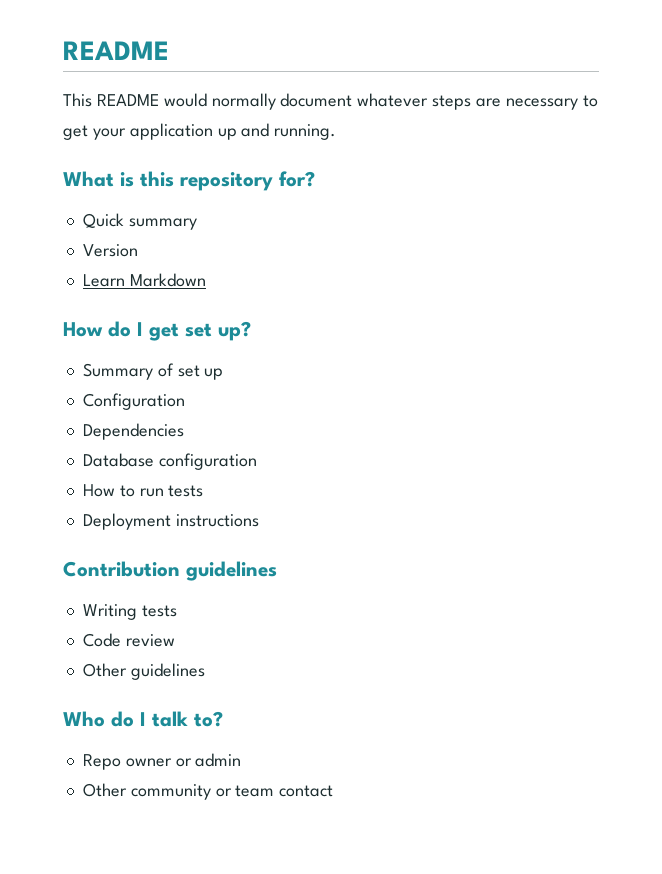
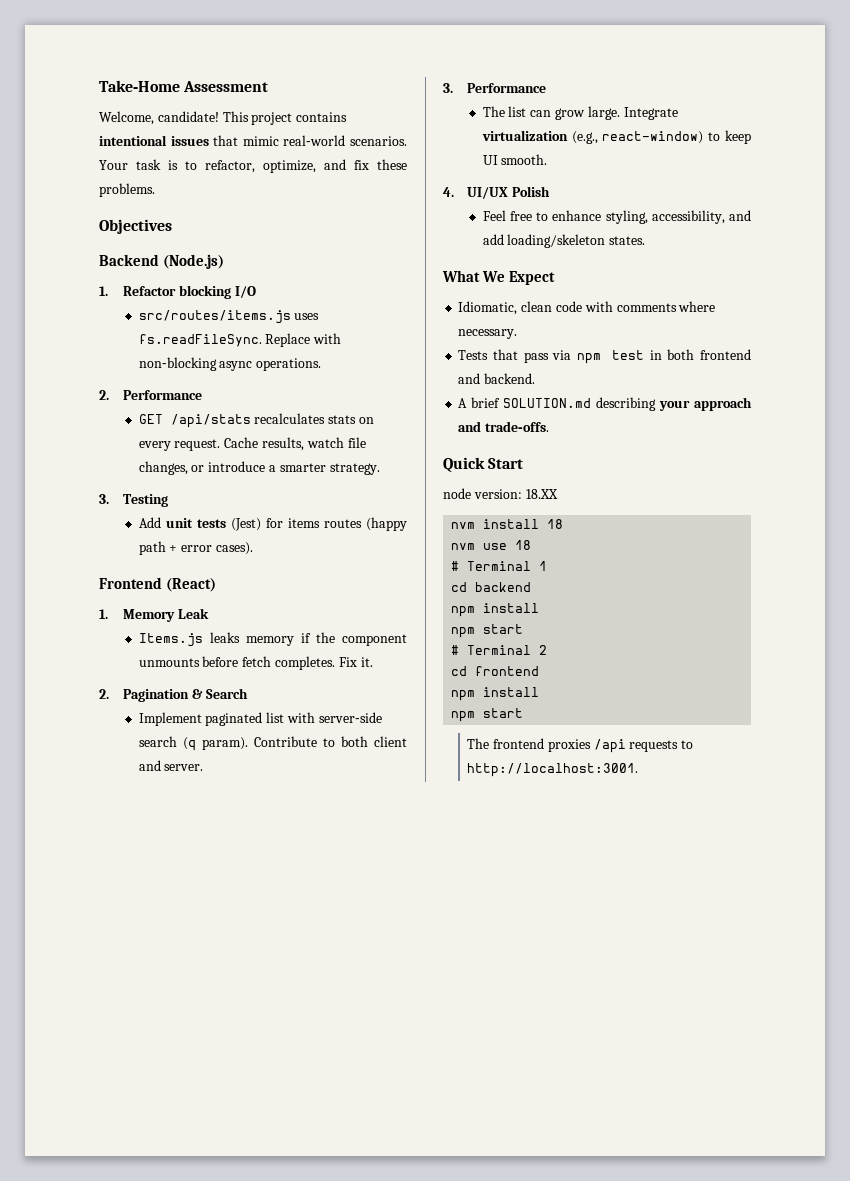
[63,41,169,60] [63,93,598,110] [63,123,337,140] [63,171,315,191] [82,213,197,230] [82,244,138,257] [82,273,206,287] [63,321,251,341] [82,363,224,380] [82,393,185,410] [82,423,184,440] [82,453,257,470] [82,484,204,497] [82,513,259,530] [63,561,277,581] [82,604,177,620] [82,633,175,647] [82,663,205,680] [63,711,223,727] [82,753,242,770] [82,783,334,800] README // This README would normally document whatever steps are necessary to get your application up and running. // What is this repository for? // Quick summary // Version // Learn Markdown // How do I get set up? // Summary of set up // Configuration // Dependencies // Database configuration // How to run tests // Deployment instructions // Contribution guidelines // Writing tests // Code review // Other guidelines // Who do I talk to? // Repo owner or admin // Other community or team contact -> [99,80,269,92] [99,111,348,125] [99,135,407,146] [99,159,407,173] [99,183,155,197] [99,219,172,234] [99,254,224,269] [99,285,256,299] [138,310,320,324] [138,333,342,347] [138,357,322,371] [99,390,203,400] [138,413,375,428] [138,437,366,451] [138,461,380,475] [99,494,169,507] [138,517,407,531] [138,541,254,555] [99,577,216,592] [99,608,210,622] [138,632,407,647] [138,656,373,670] [99,688,248,702] [138,712,382,726] [138,736,408,751] [138,760,204,771] [443,83,547,93] [482,106,678,120] [481,130,751,144] [482,154,548,165] [443,186,551,199] [482,210,751,224] [482,234,646,248] [442,270,555,285] [458,301,716,315] [458,329,518,339] [458,349,751,364] [458,373,536,384] [458,397,752,411] [458,421,550,432] [443,457,524,472] [443,488,558,499] [451,519,564,529] [451,540,532,550] [451,561,548,571] [451,582,532,592] [451,603,540,617] [451,624,524,638] [451,645,548,655] [451,666,540,676] [451,687,540,701] [451,708,524,722] [467,738,694,753] [467,763,639,777] Take‑Home Assessment // Welcome, candidate! This project contains intentional issues that mimic real‑world scenarios. Your task is to refactor, optimize, and fix these problems. // Objectives // Backend (Node.js) // 1. Refactor blocking I/O // src/routes/items.js uses fs.readFileSync. Replace with non‑blocking async operations. // 2. Performance // GET /api/stats recalculates stats on every request. Cache results, watch file changes, or introduce a smarter strategy. // 3. Testing // Add unit tests (Jest) for items routes (happy path + error cases). // Frontend (React) // 1. Memory Leak // Items.js leaks memory if the component unmounts before fetch completes. Fix it. // 2. Pagination & Search // Implement paginated list with server‑side search (q param). Contribute to both client and server. // 3. Performance // The list can grow large. Integrate virtualization (e.g., react-window) to keep UI smooth. // 4. UI/UX Polish // Feel free to enhance styling, accessibility, and add loading/skeleton states. // What We Expect // Idiomatic, clean code with comments where necessary. // Tests that pass via npm test in both frontend and backend. // A brief SOLUTION.md describing your approach and trade‑offs. // Quick Start // node version: 18.XX // nvm install 18 // nvm use 18 // # Terminal 1 // cd backend // npm install // npm start // # Terminal 2 // cd frontend // npm install // npm start // The frontend proxies /api requests to http://localhost:3001.

